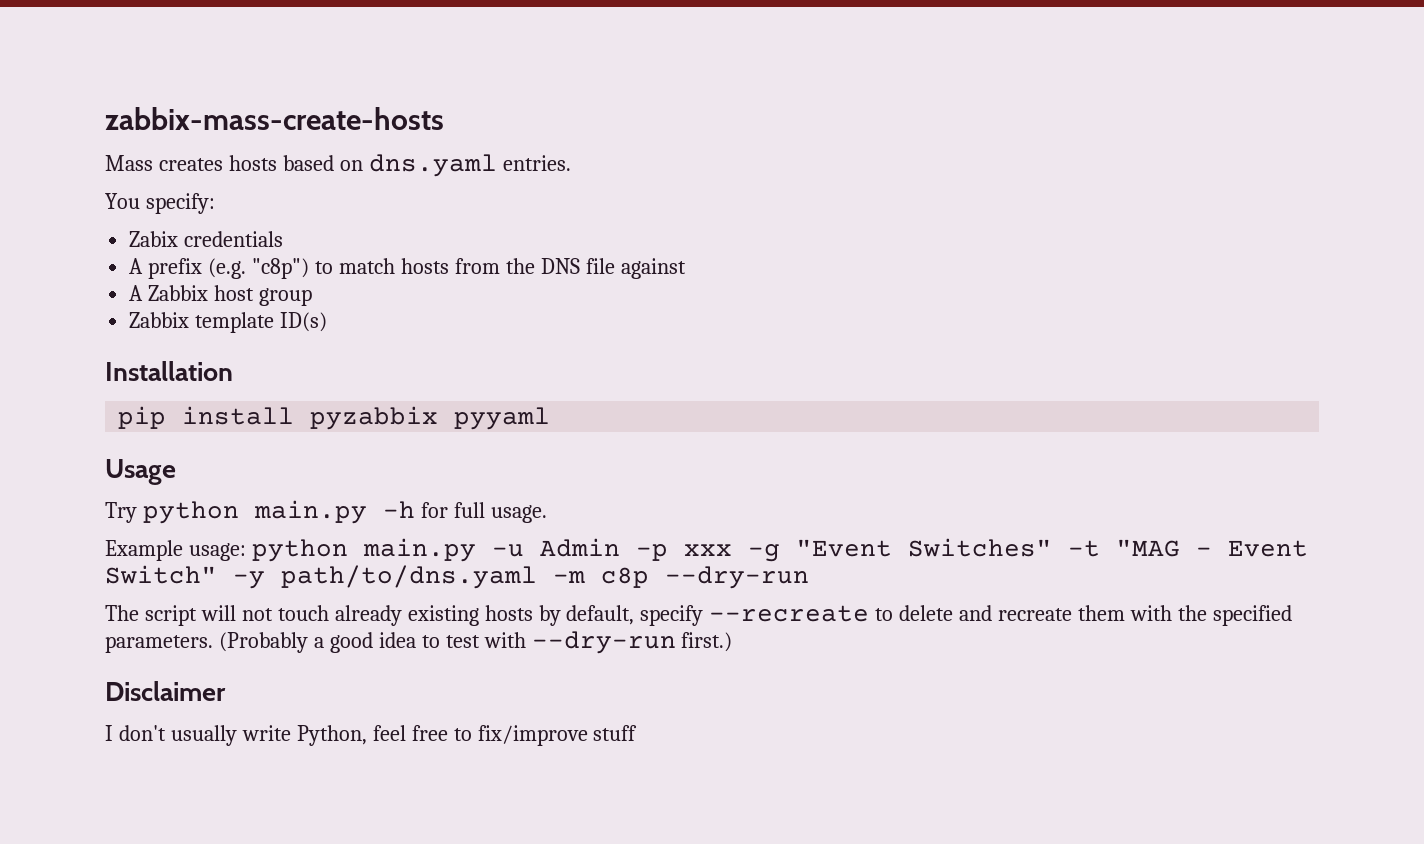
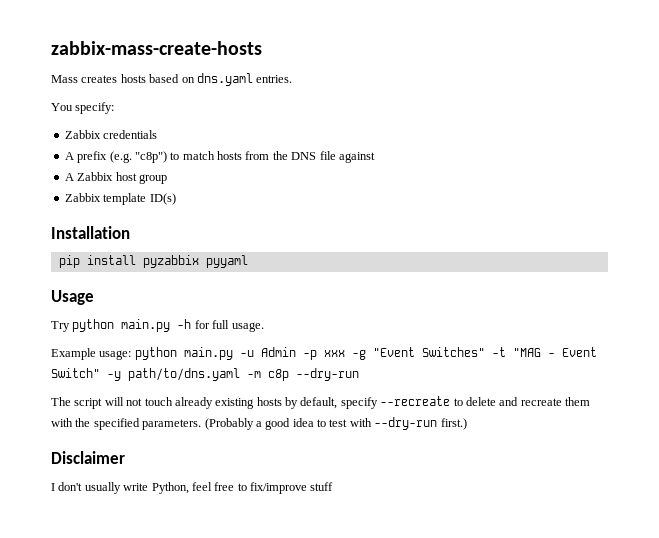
[129,231,179,247] Zabix -> [64,130,101,139] Zabbix

